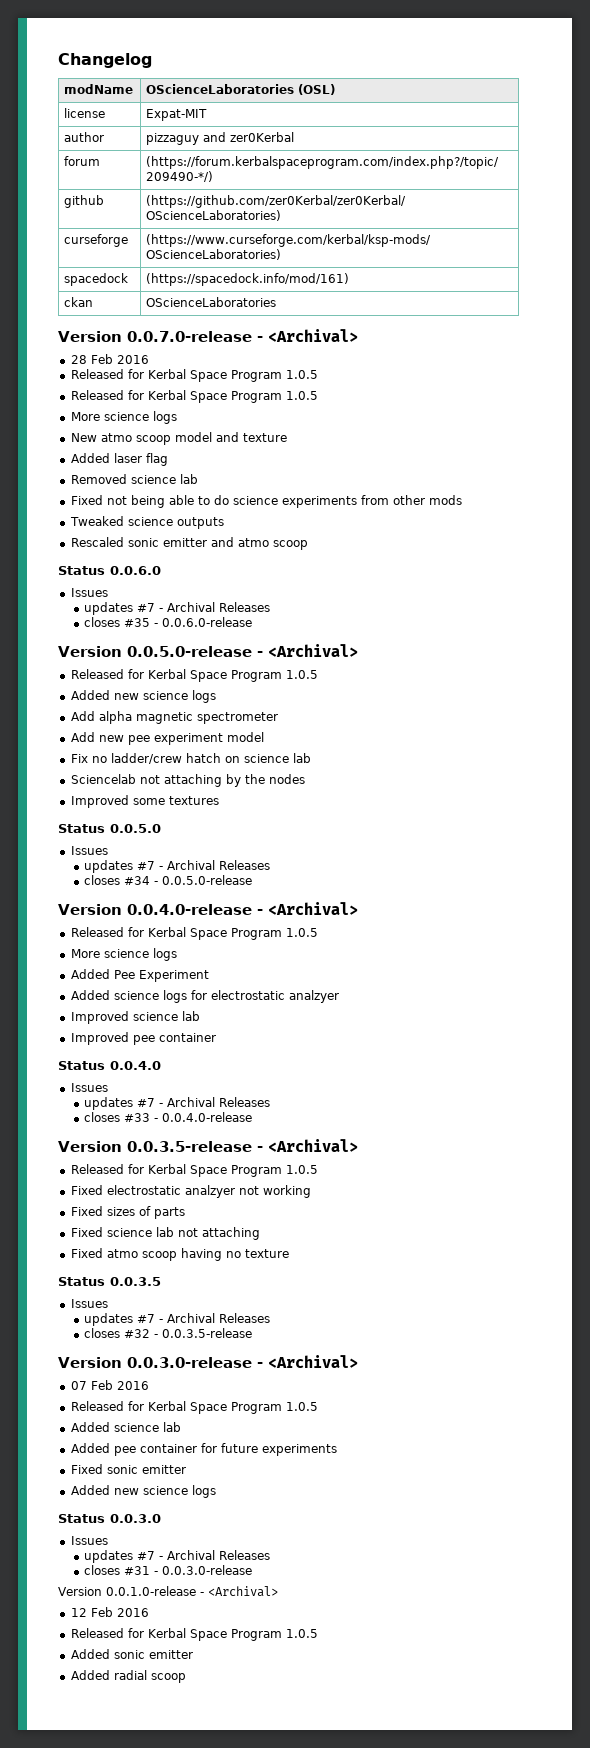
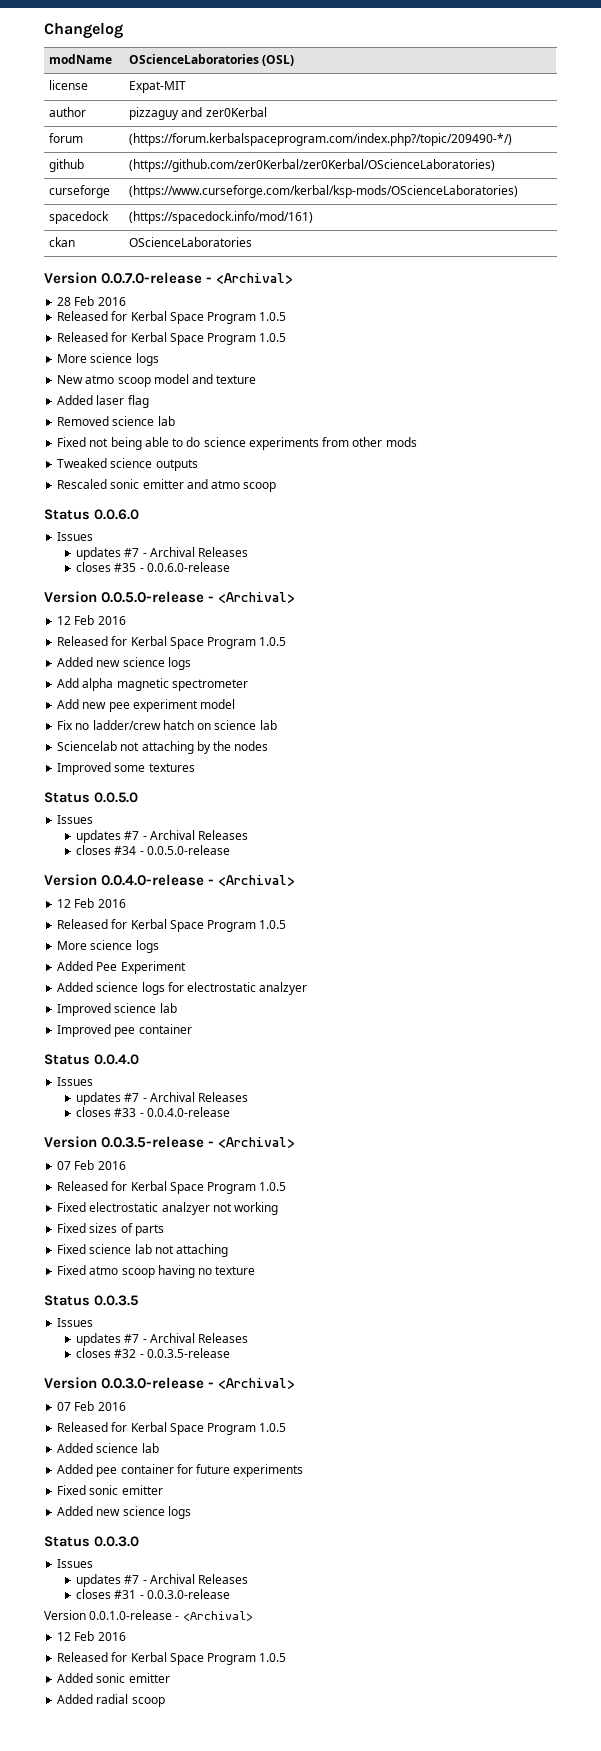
(358, 650) none -> [57,615,126,625] // 12 Feb 2016
(358, 908) none -> [57,898,126,908] // 12 Feb 2016
(358, 1145) none -> [57,1160,126,1170] // 07 Feb 2016

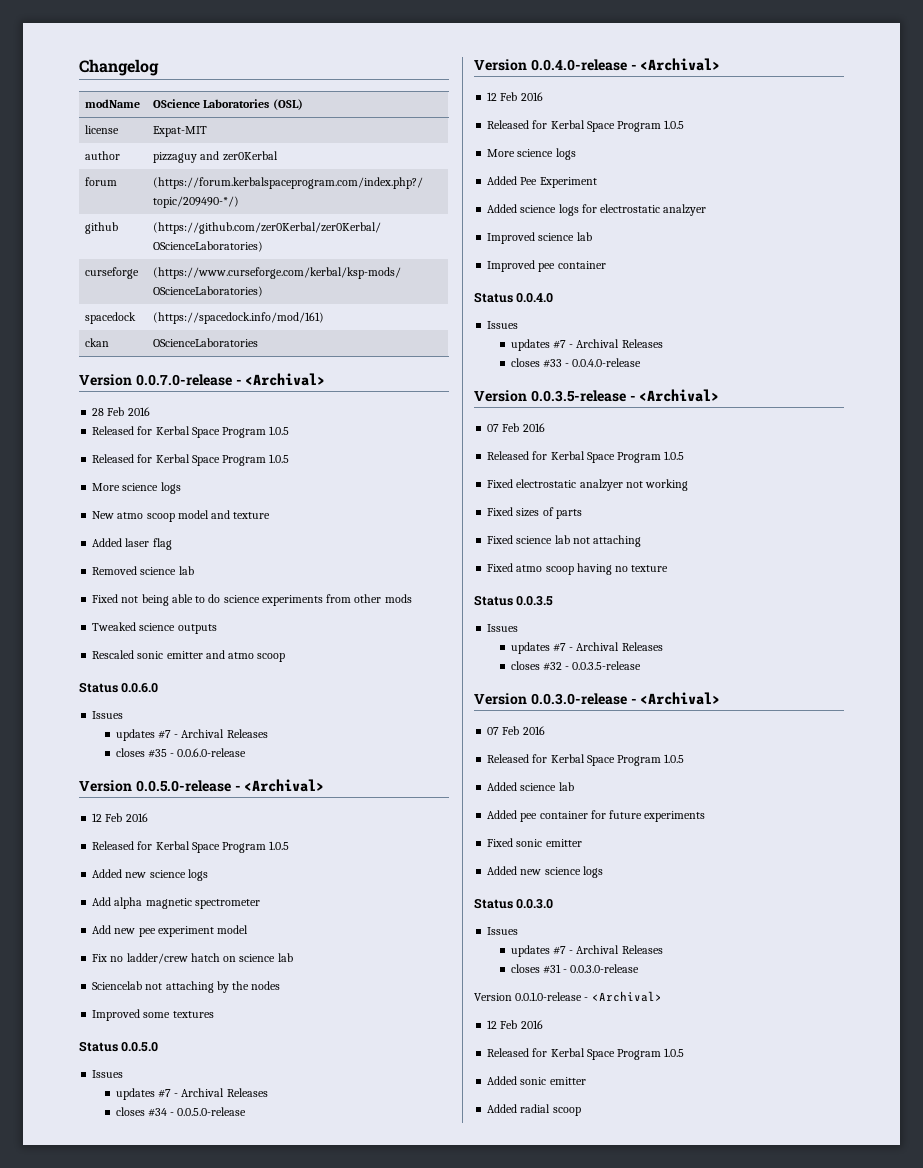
[129,54,260,64] OScienceLaboratories -> [153,99,270,108] OScience Laboratories

